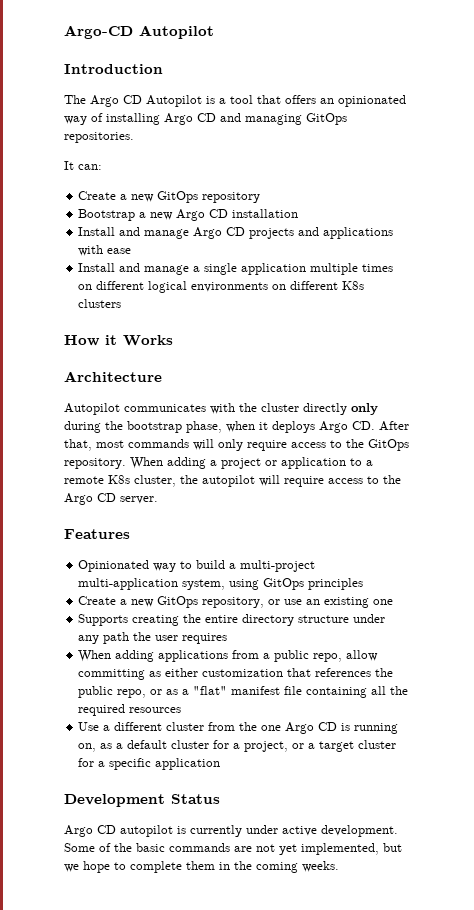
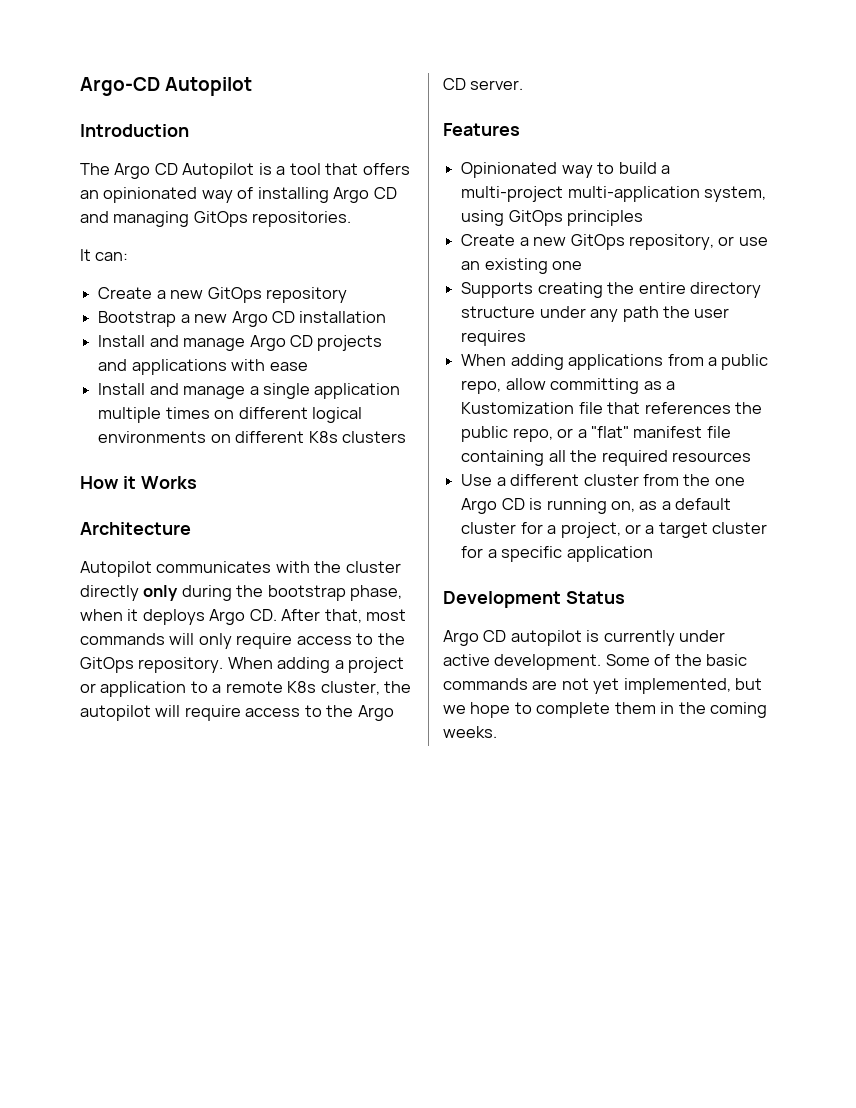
[165,668,284,677] either customization -> [665,381,675,390] [461,402,603,414] a Kustomization file
[166,689,179,695] as -> (574, 433) none

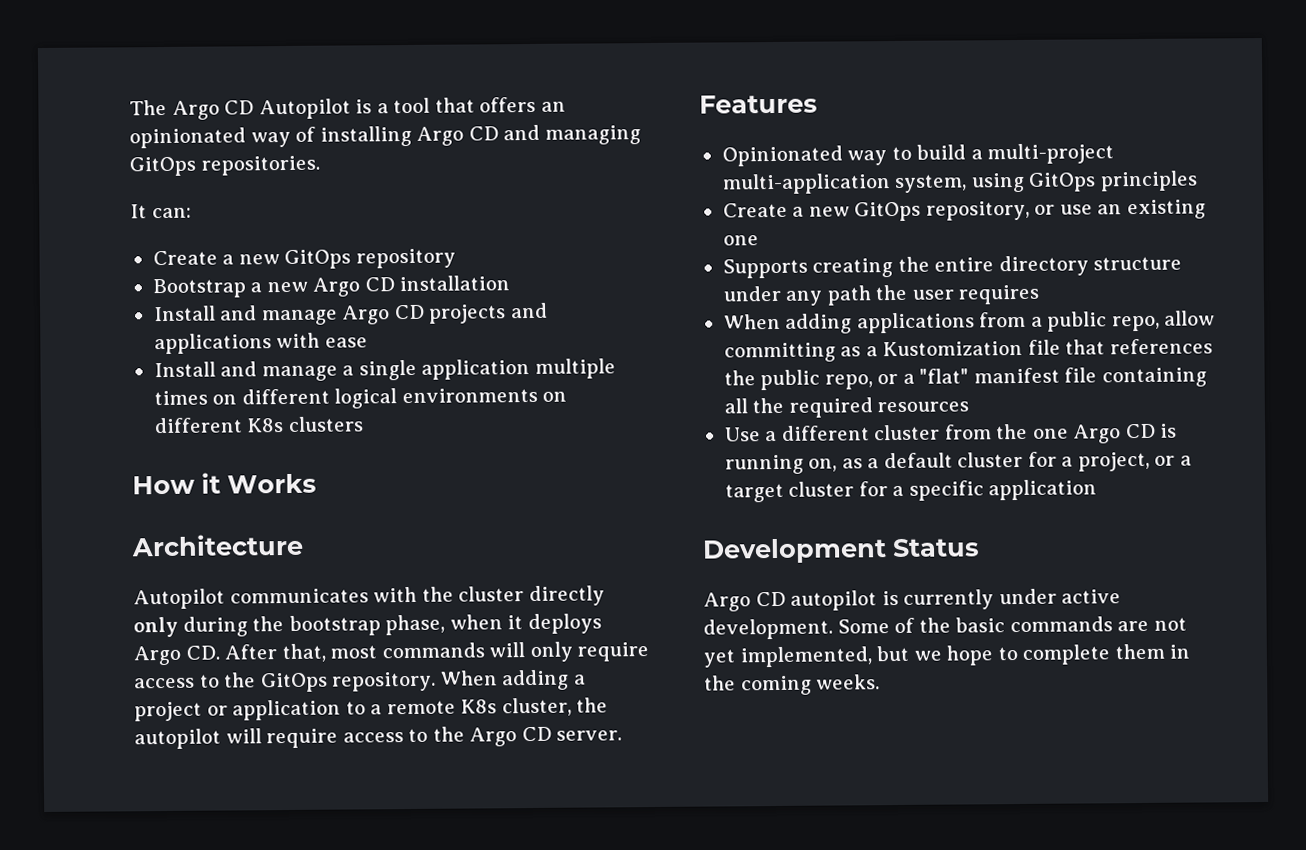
[80,77,253,96] [80,124,189,137] Argo-CD Autopilot // Introduction // -> (129, 107) none

